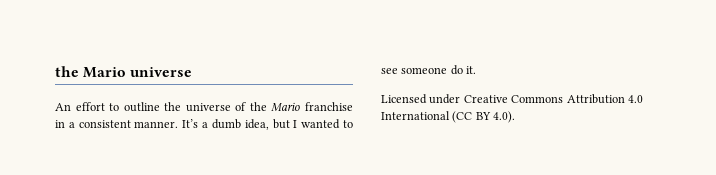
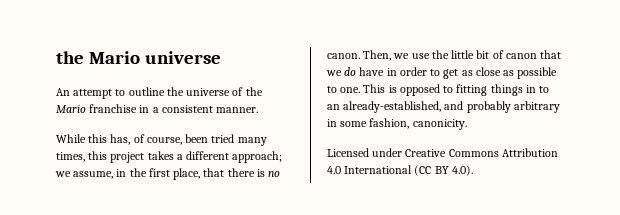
[75,102,105,111] effort -> [73,89,113,99] attempt
[182,119,353,130] [381,65,477,75] It’s a dumb idea, but I wanted to see someone do it. -> [56,134,267,146] [56,151,283,163] [55,168,281,180] [327,50,562,61] [326,67,558,79] [327,84,550,96] [327,101,560,113] [327,118,467,130] // While this has, of course, been tried many times, this project takes a different approach; we assume, in the first place, that there is no canon. Then, we use the little bit of canon that we do have in order to get as close as possible to one. This is opposed to fitting things in to an already-established, and probably arbitrary in some fashion, canonicity.

